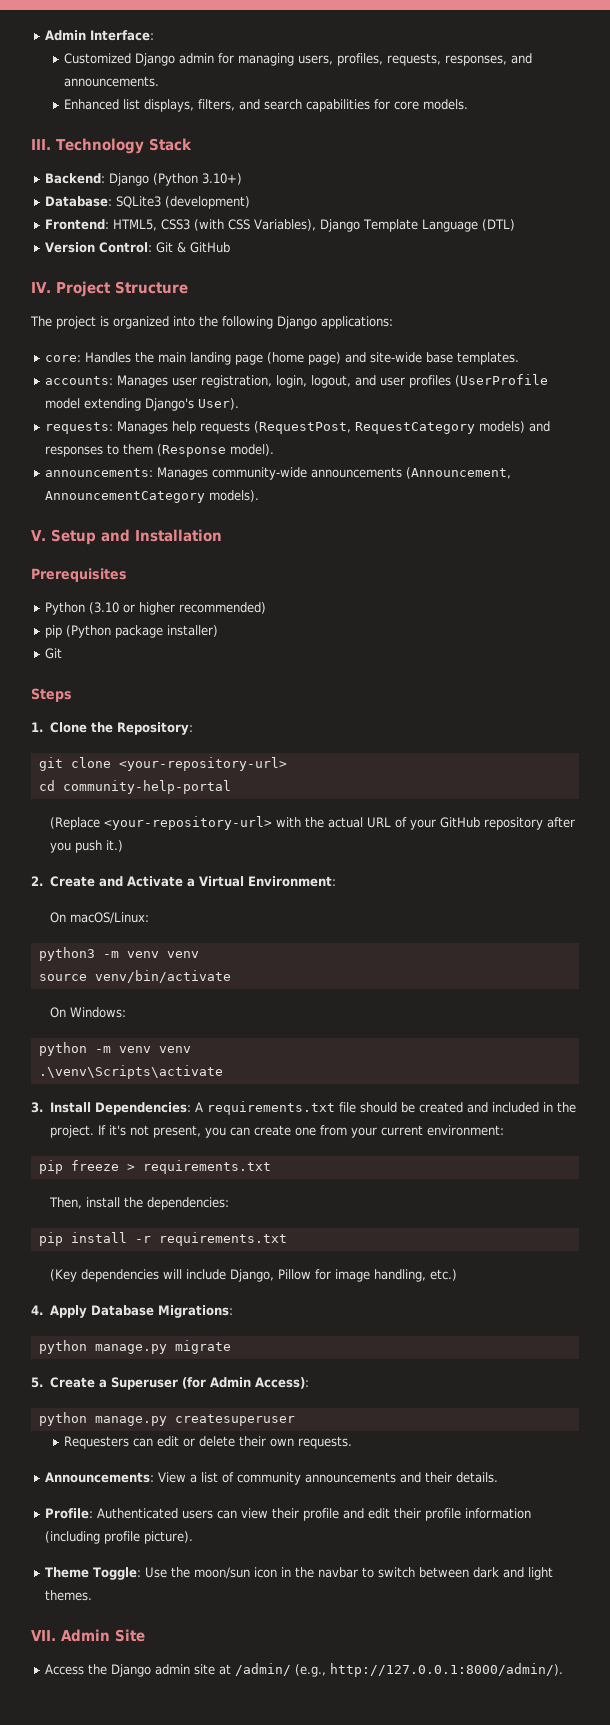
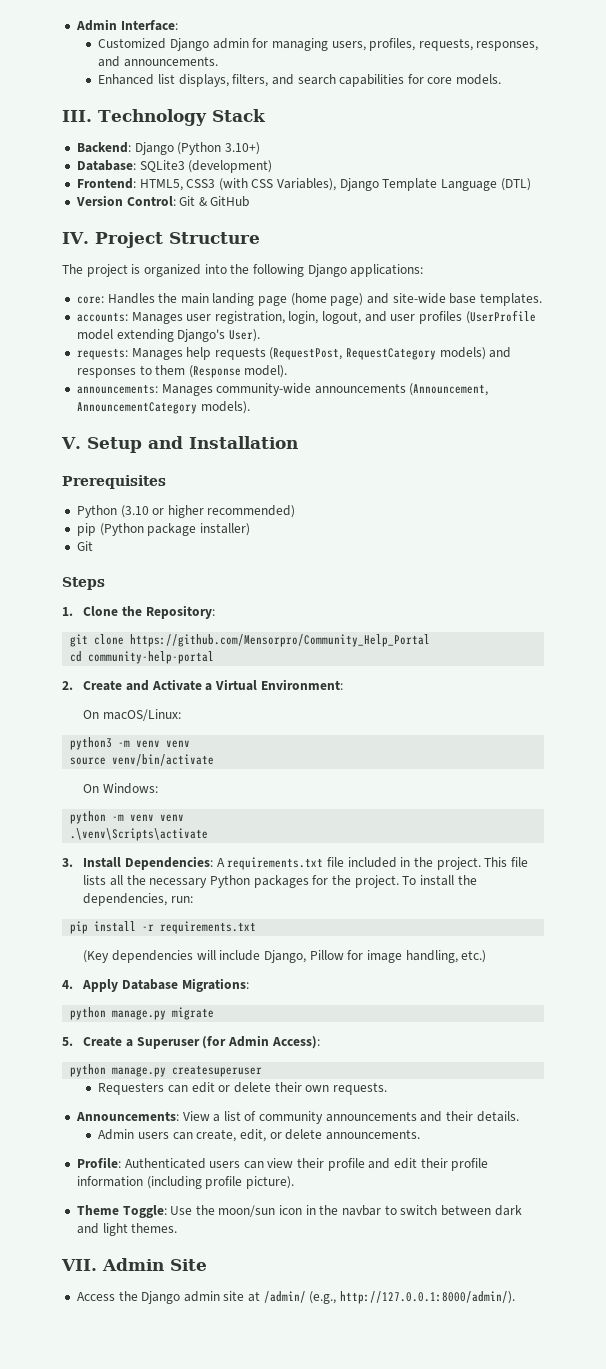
[118,757,287,771] <your-repository-url> -> [130,634,431,647] https://github.com/Mensorpro/Community_Help_Portal
[50,816,576,830] [50,840,124,853] // (Replace <your-repository-url> with the actual URL of your GitHub repository after you push it.) -> (215, 657) none
[360,1102,577,1113] [50,1125,505,1138] [38,1160,271,1174] [49,1197,230,1210] should be created and included in the project. If it's not present, you can create one from your current environment: // pip freeze > requirements.txt // Then, install the dependencies: -> [347,857,528,870] [83,875,477,888] [83,893,194,906] included in the project. This file lists all the necessary Python packages for the project. To install the dependencies, run:
(499, 1477) none -> [98,1129,420,1142] // Admin users can create, edit, or delete announcements.

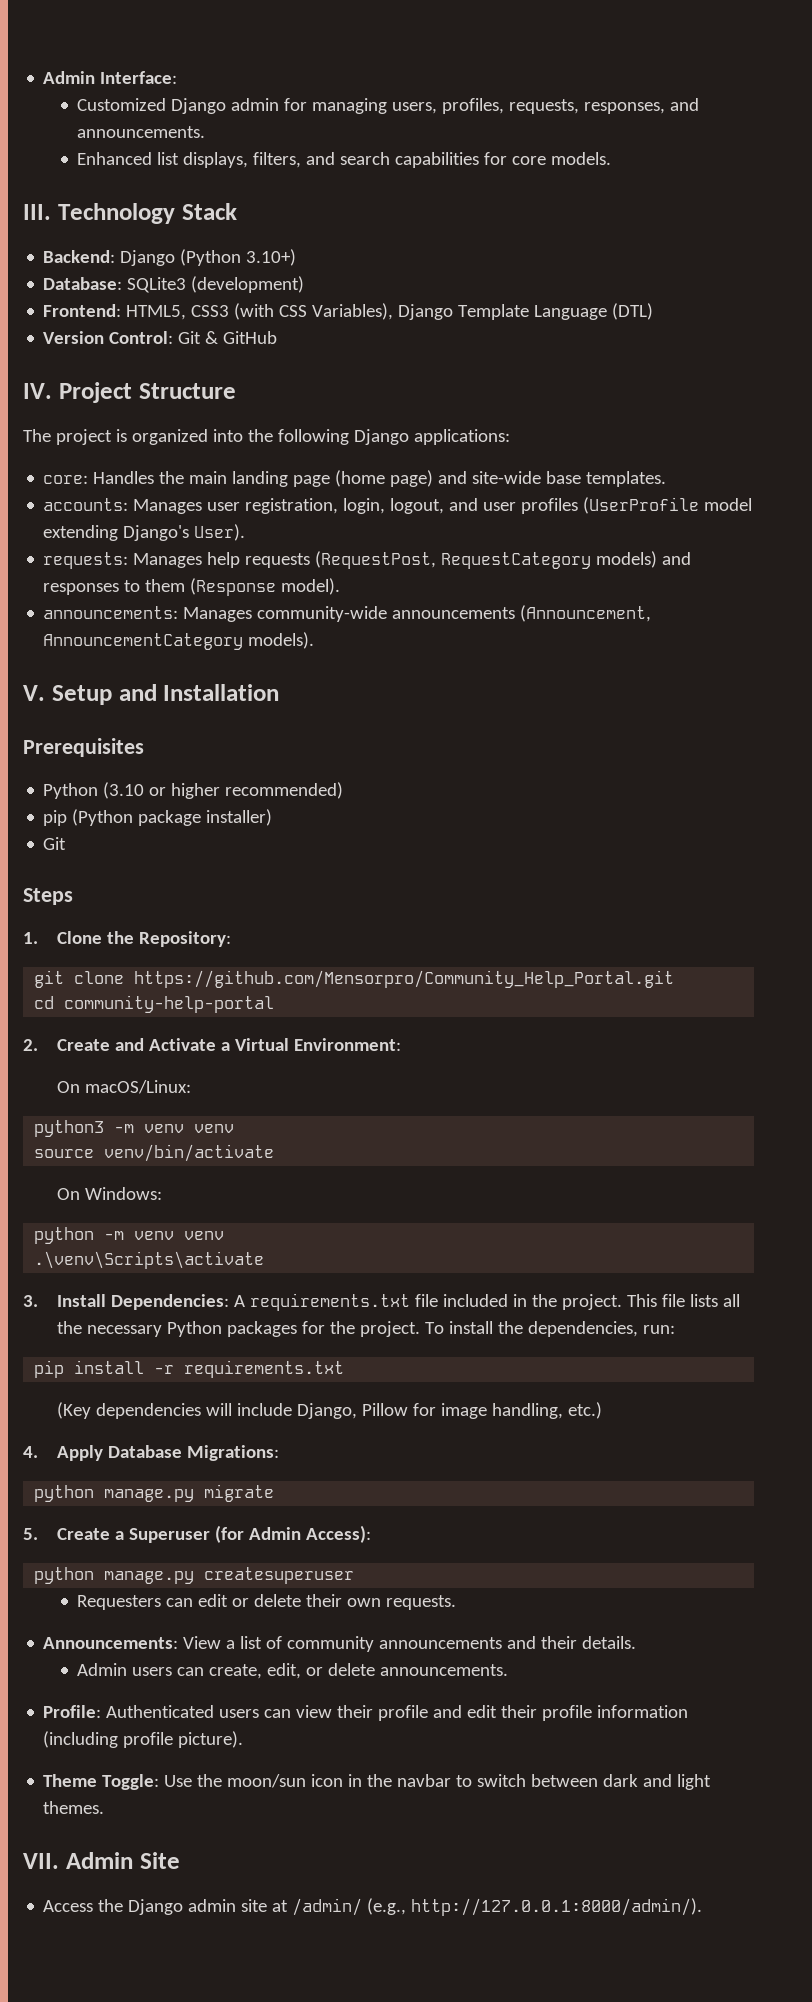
[130,634,431,647] https://github.com/Mensorpro/Community_Help_Portal -> [134,970,675,988] https://github.com/Mensorpro/Community_Help_Portal.git

